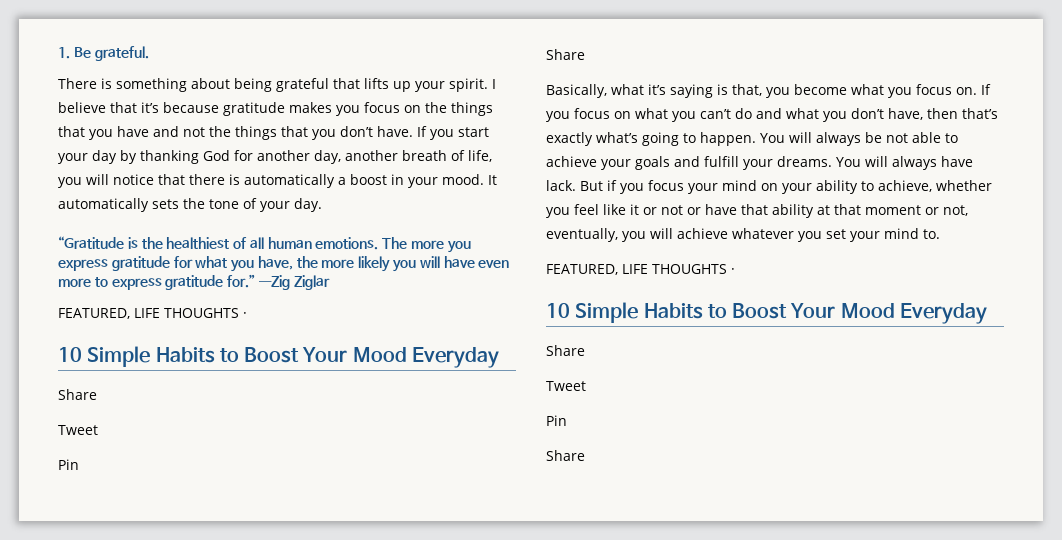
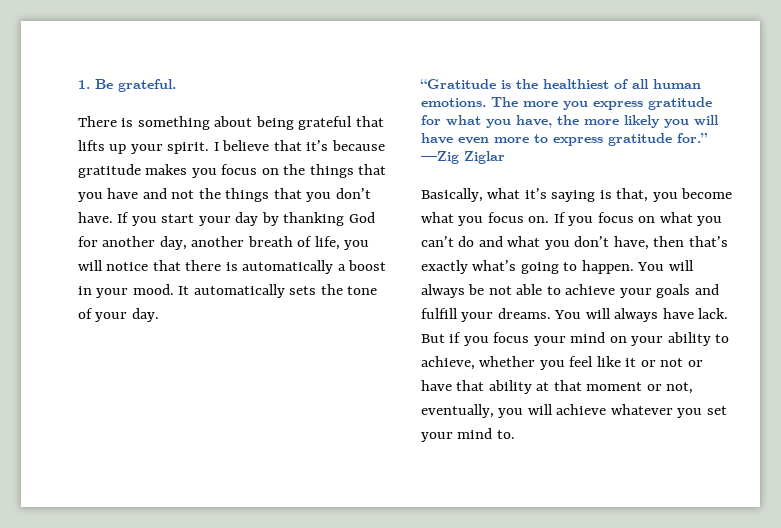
[58,308,247,319] [58,346,499,368] [58,389,97,400] [58,425,98,435] [58,459,79,470] [546,49,585,60] // FEATURED, LIFE THOUGHTS · // 10 Simple Habits to Boost Your Mood Everyday // Share // Tweet // Pin // Share -> (505, 157) none
[546,264,735,275] [546,302,987,324] [546,345,585,356] [546,381,586,391] [546,415,567,426] [546,450,585,461] // FEATURED, LIFE THOUGHTS · // 10 Simple Habits to Boost Your Mood Everyday // Share // Tweet // Pin // Share -> (515, 434) none

